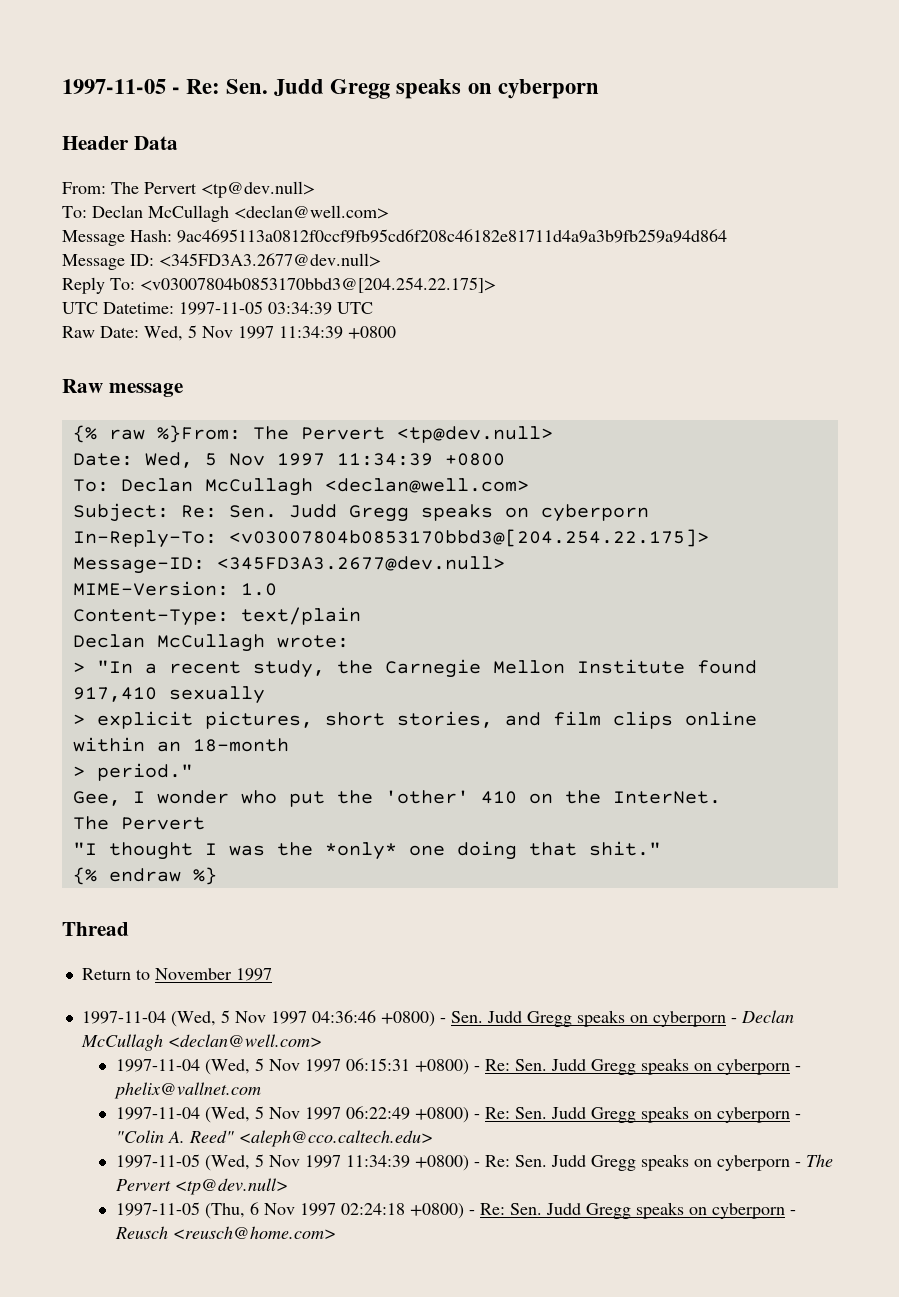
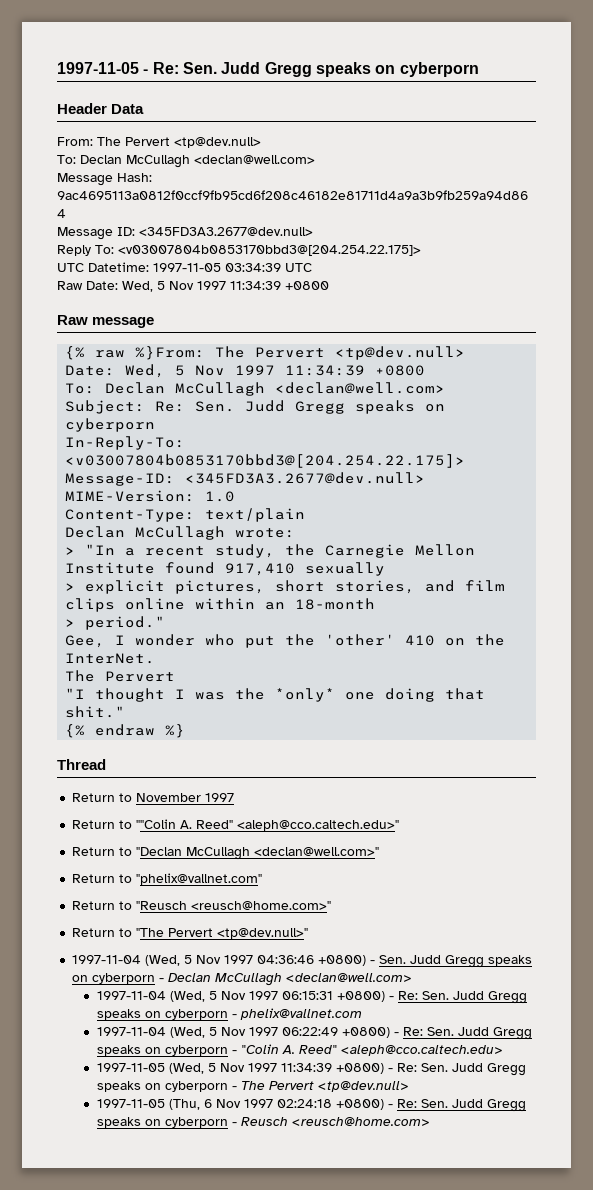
(272, 974) none -> [72,819,400,831] [72,847,380,860] [72,873,263,885] [72,901,332,910] [72,928,309,939] // Return to ""Colin A. Reed" <aleph@cco.caltech.edu>" // Return to "Declan McCullagh <declan@well.com>" // Return to "phelix@vallnet.com" // Return to "Reusch <reusch@home.com>" // Return to "The Pervert <tp@dev.null>"

